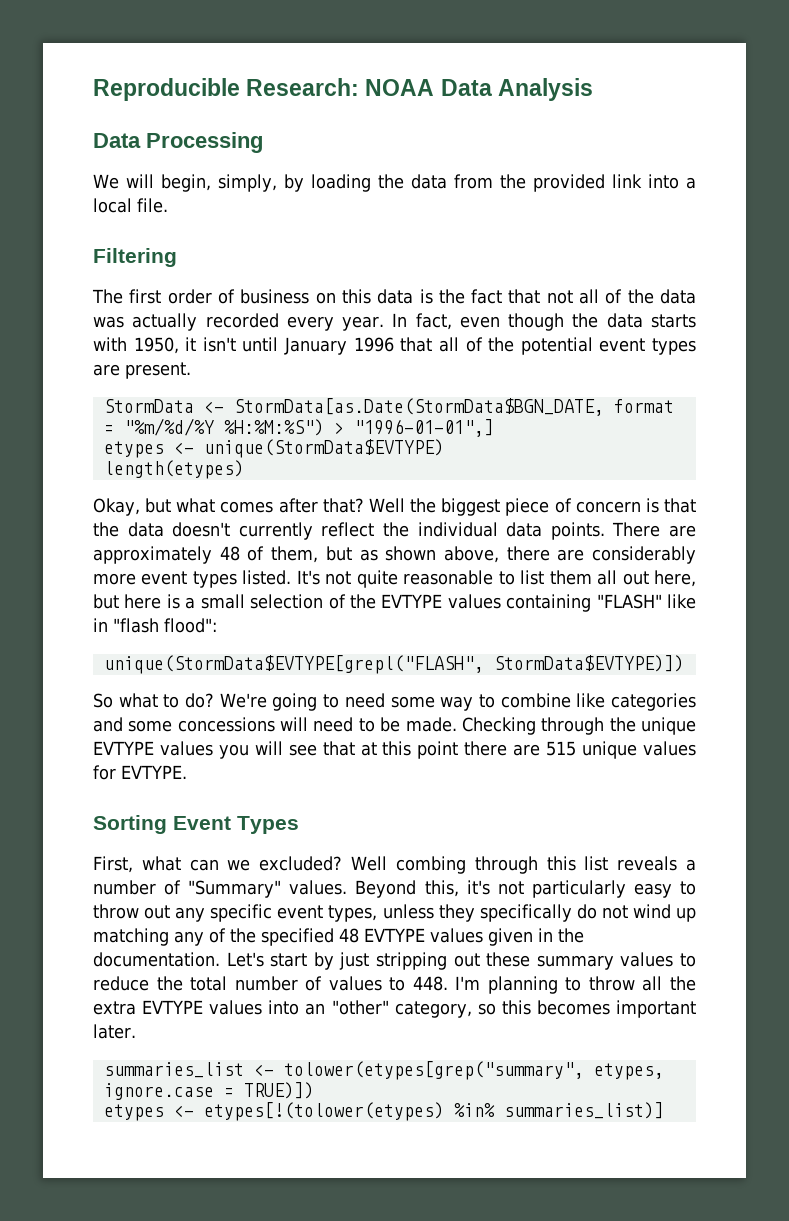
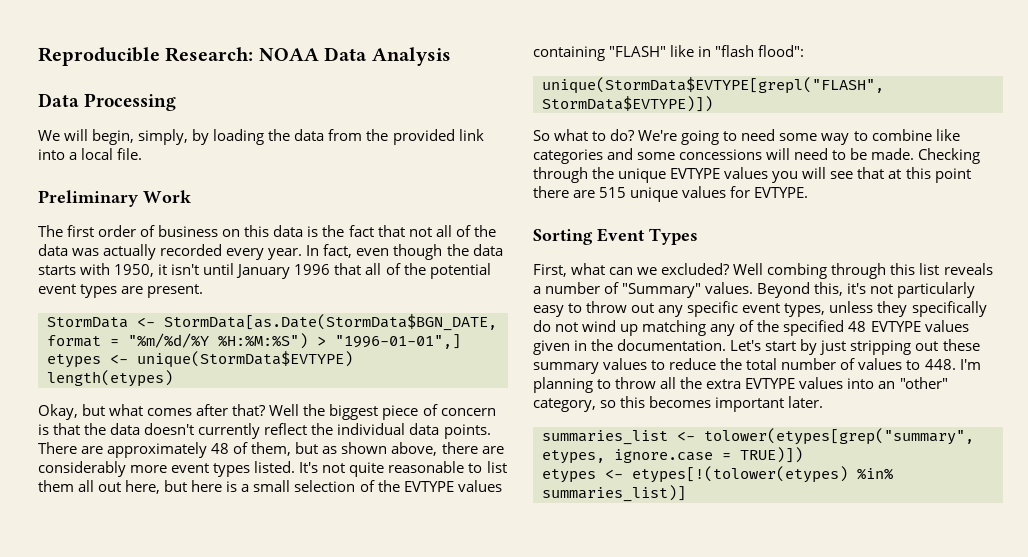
[93,248,177,267] Filtering -> [38,190,191,207] Preliminary Work

